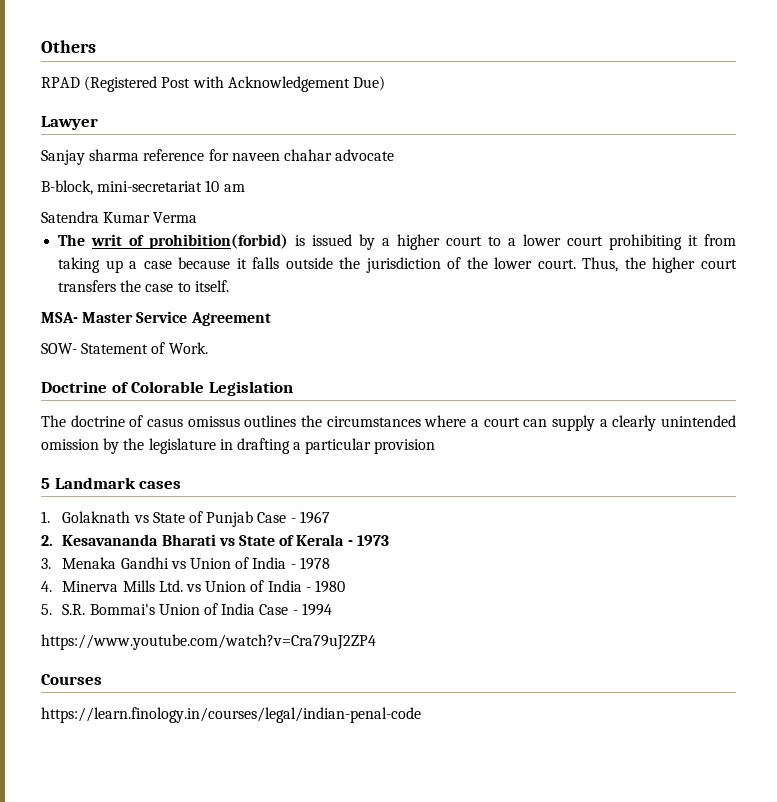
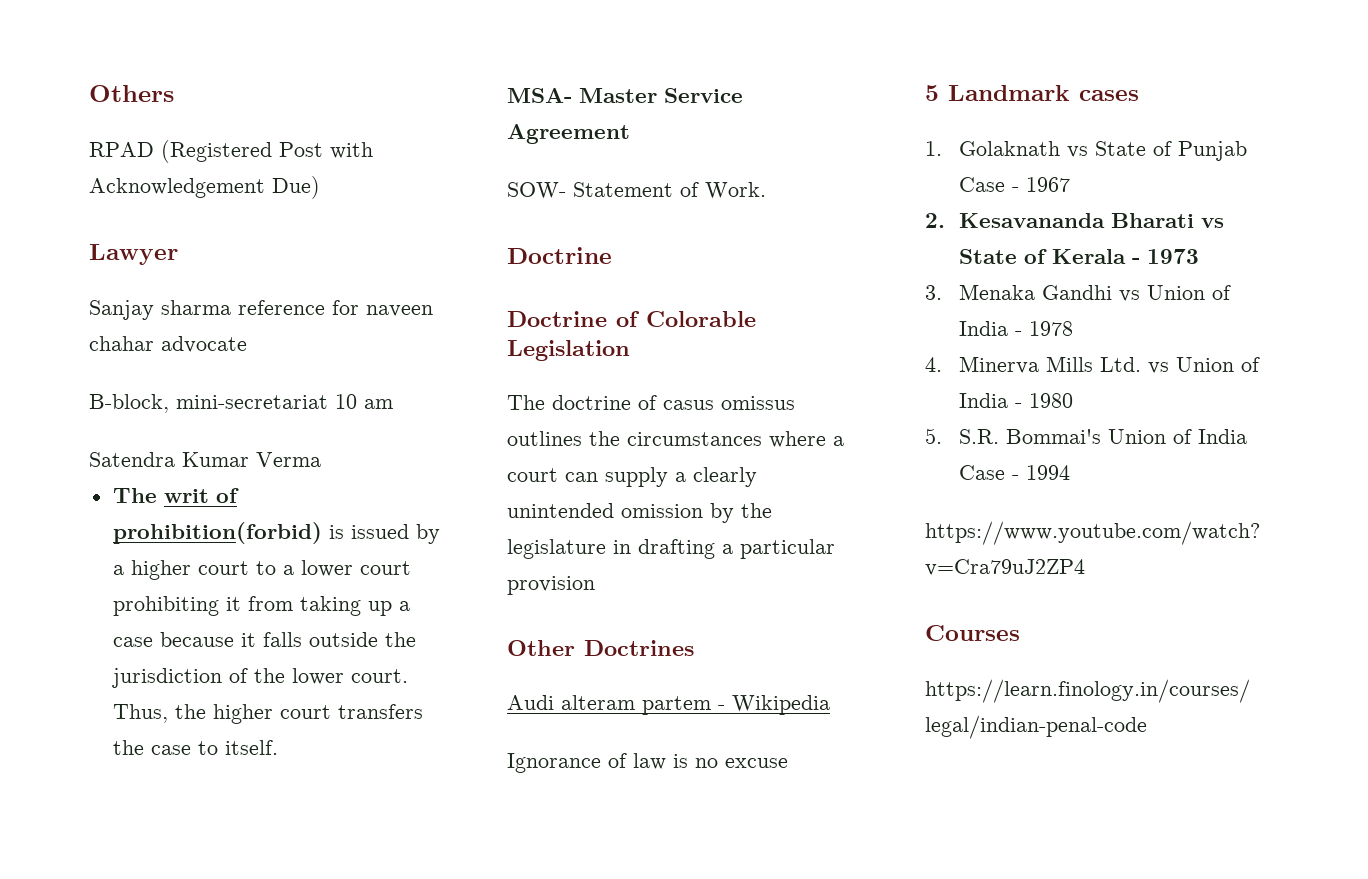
(107, 387) none -> [507,311,607,327] // Doctrine
(436, 446) none -> [507,640,694,656] [507,695,830,715] [507,753,788,773] // Other Doctrines // Audi alteram partem - Wikipedia // Ignorance of law is no excuse

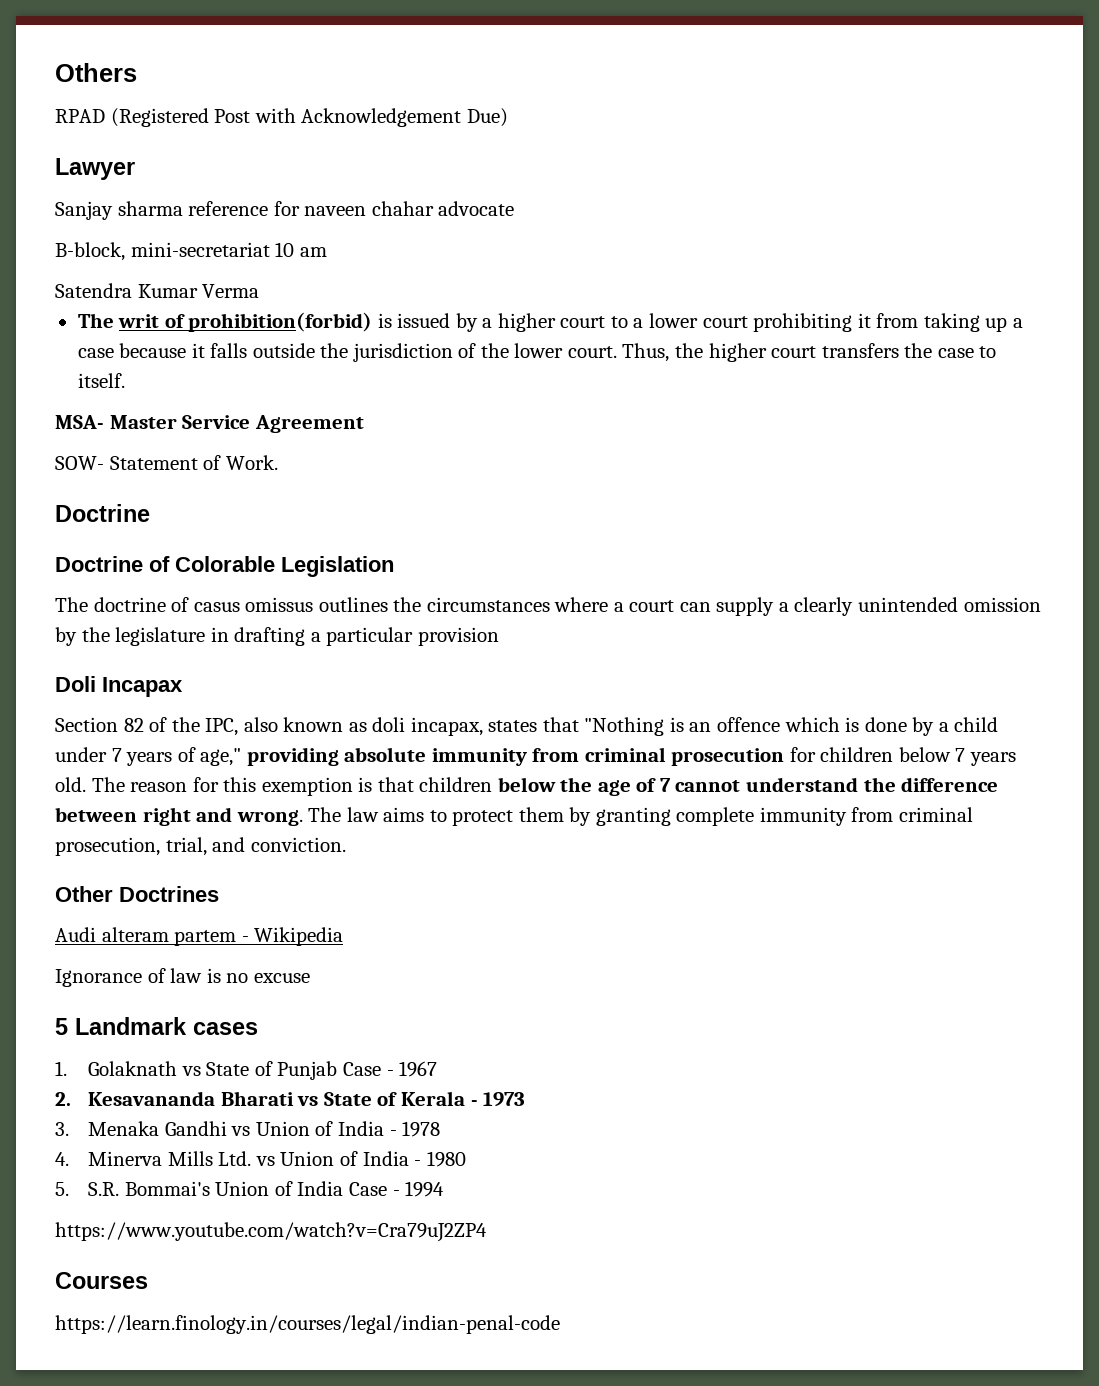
(595, 585) none -> [55,676,183,697] [55,717,999,736] [55,747,1017,766] [55,777,999,796] [55,807,974,826] [55,837,346,856] // Doli Incapax // Section 82 of the IPC, also known as doli incapax, states that "Nothing is an offence which is done by a child under 7 years of age," providing absolute immunity from criminal prosecution for children below 7 years old. The reason for this exemption is that children below the age of 7 cannot understand the difference between right and wrong. The law aims to protect them by granting complete immunity from criminal prosecution, trial, and conviction.

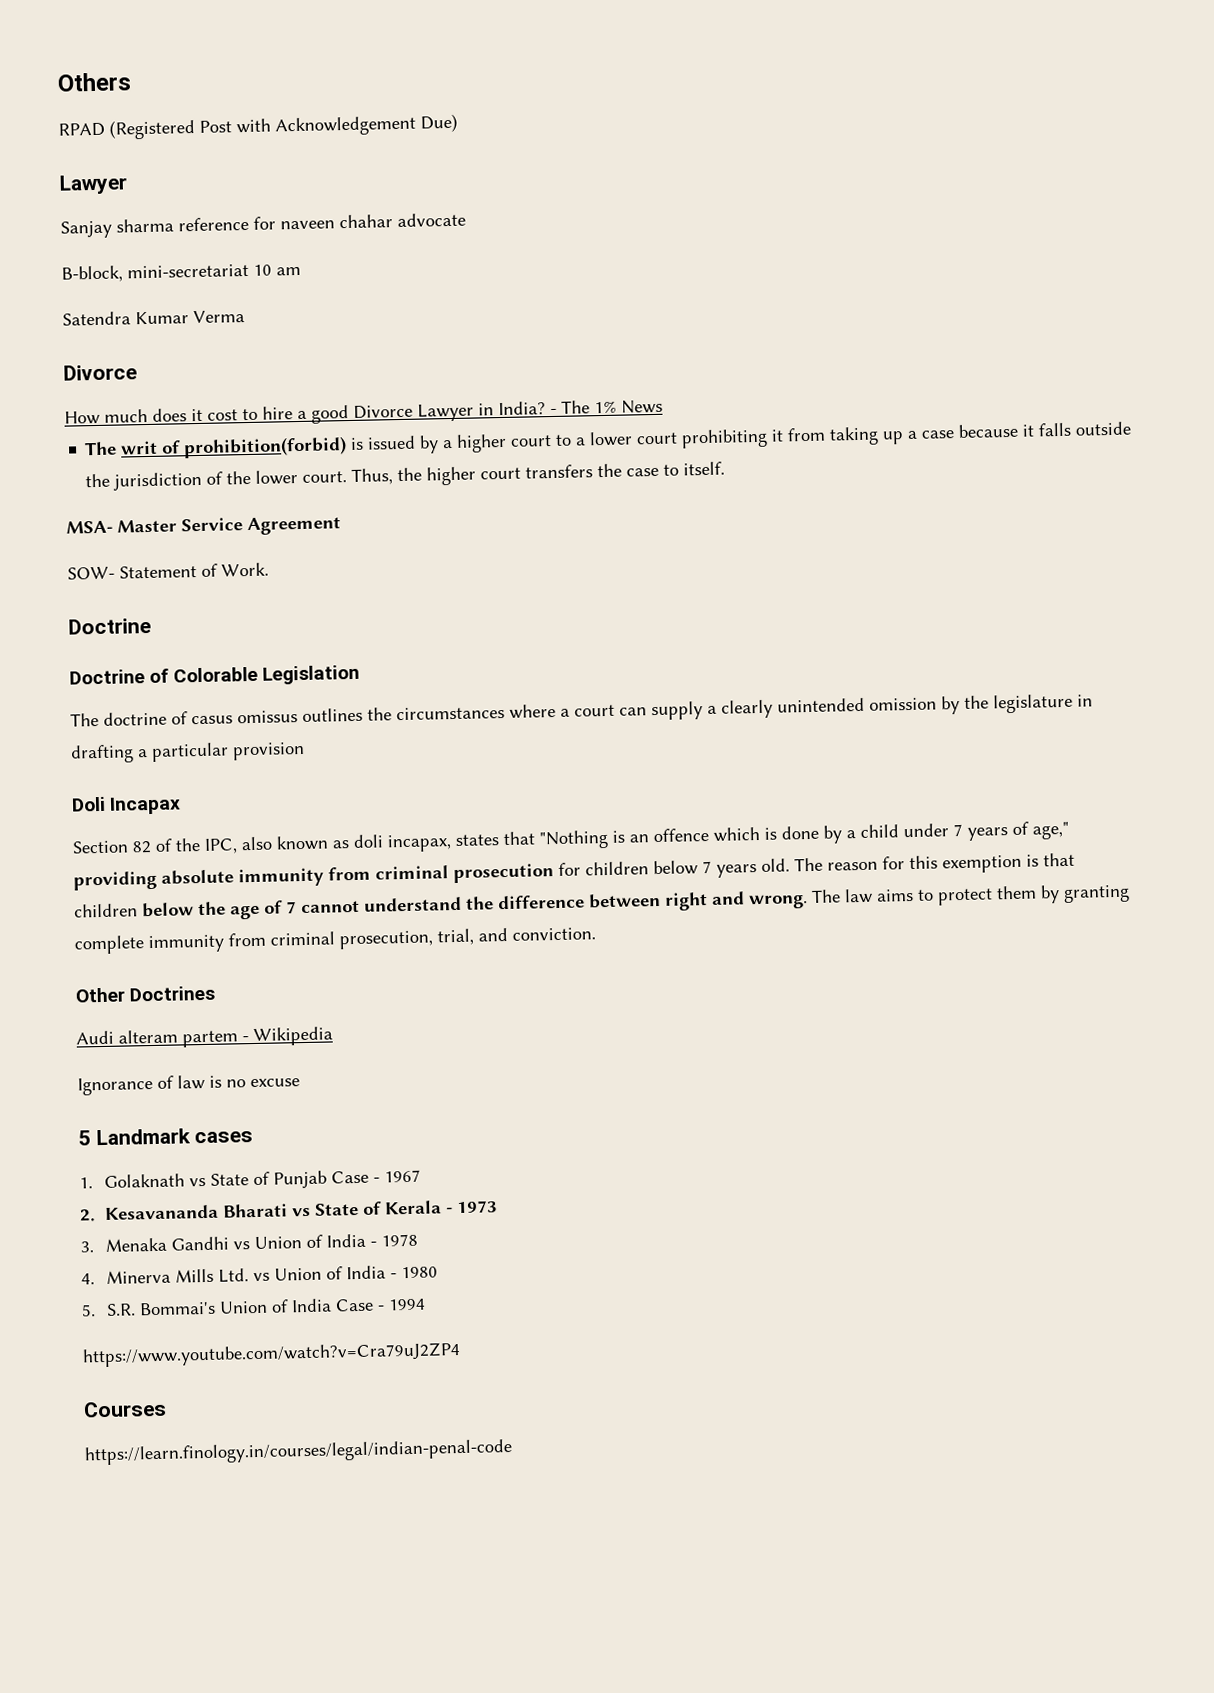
(260, 291) none -> [63,364,137,381] [64,399,663,425] // Divorce // How much does it cost to hire a good Divorce Lawyer in India? - The 1% News

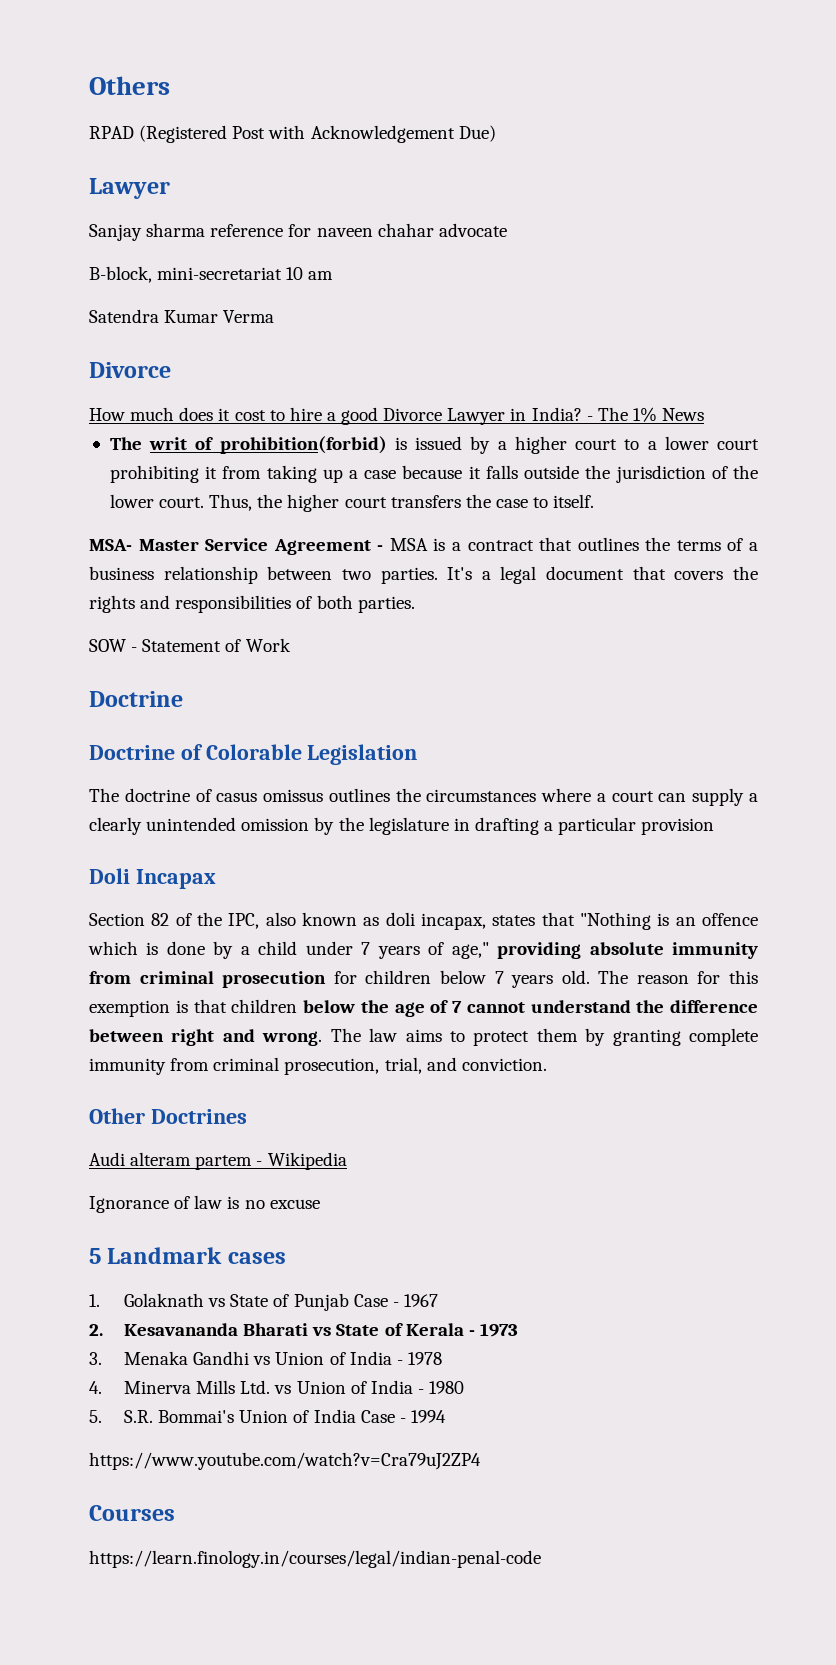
[67,566,115,580] // SOW- -> [377,537,758,551] [89,566,758,584] [89,595,415,613] [89,639,138,652] - MSA is a contract that outlines the terms of a business relationship between two parties. It's a legal document that covers the rights and responsibilities of both parties. // SOW -
[221,562,269,577] Work. -> [245,638,291,652] Work

